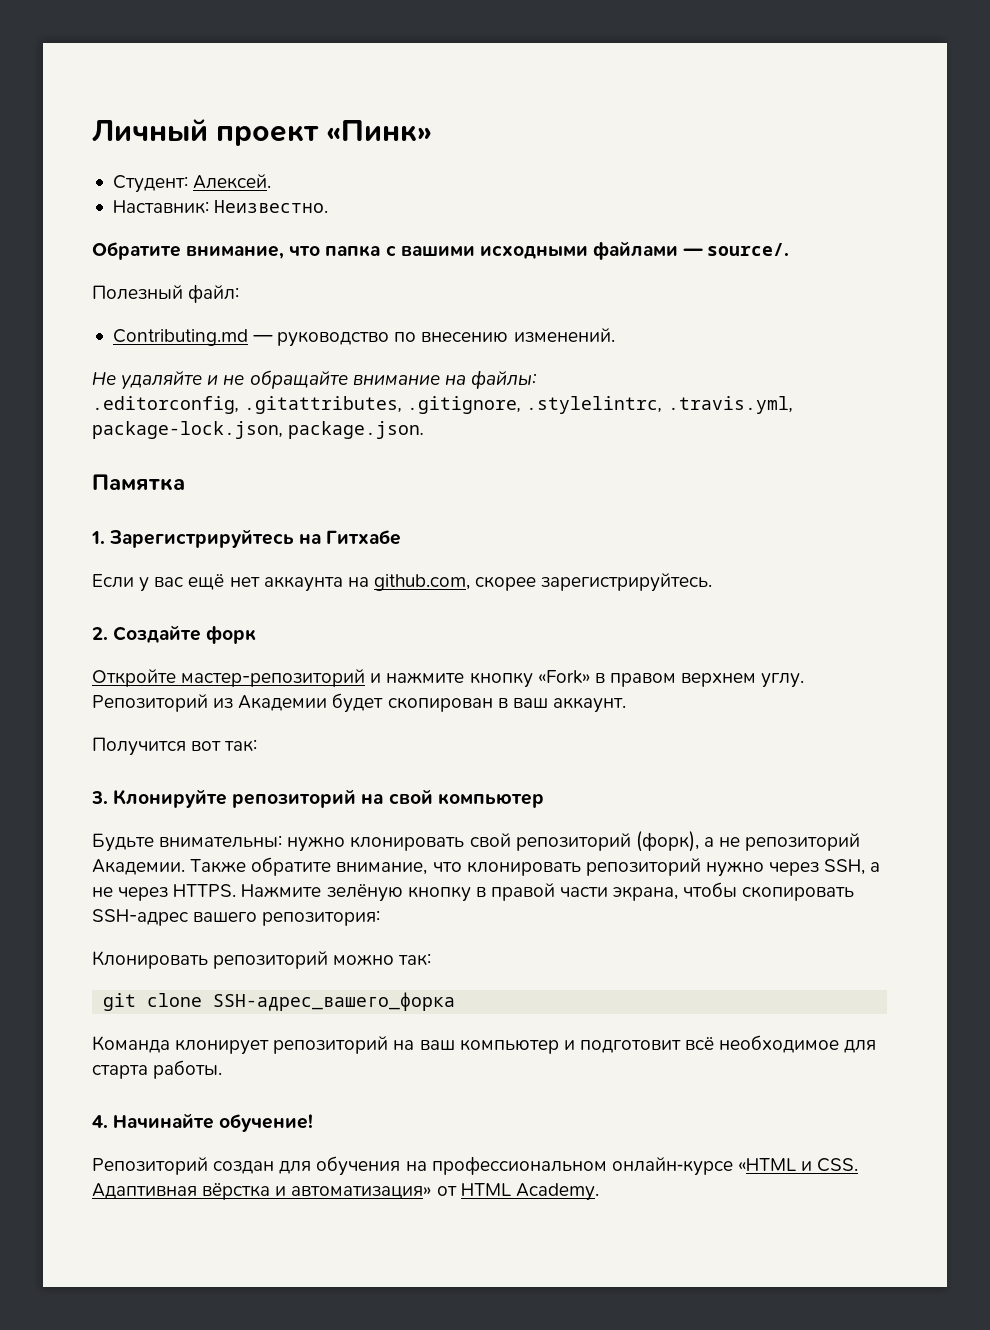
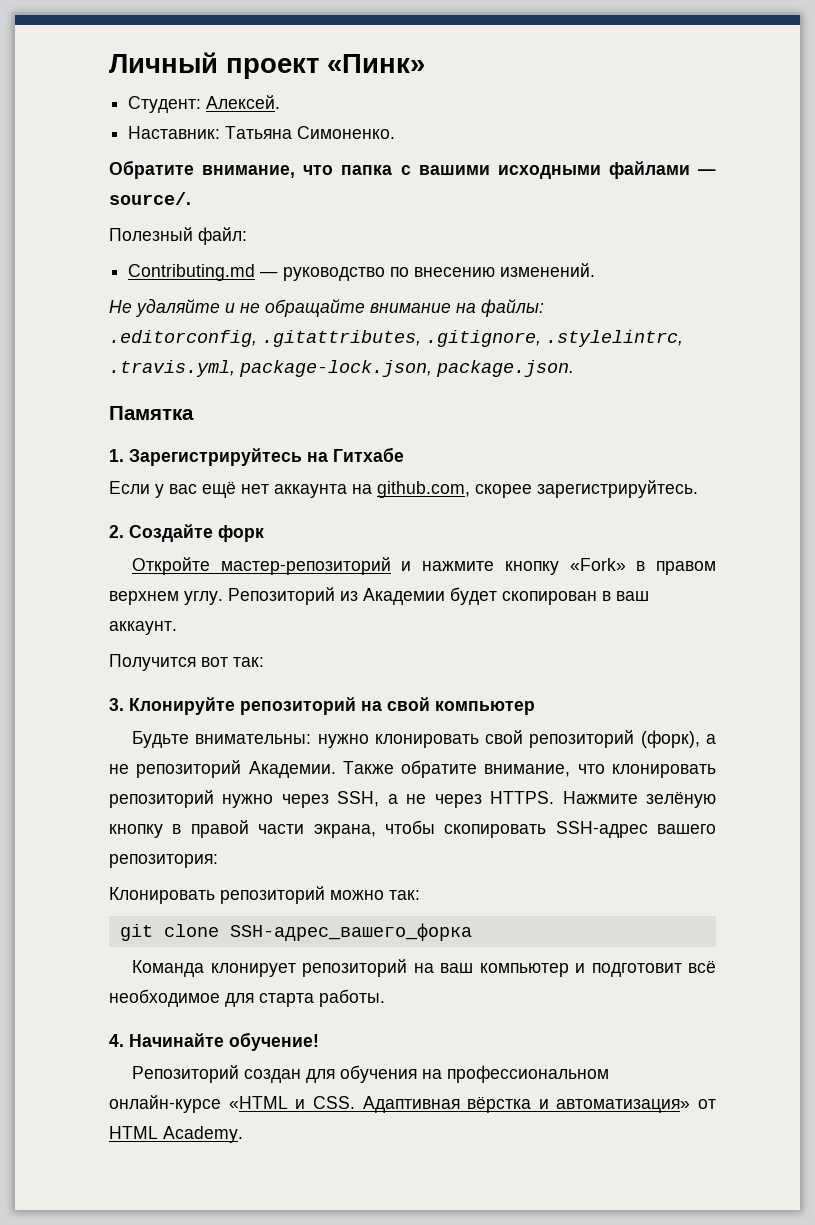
[214,200,329,213] Неизвестно. -> [225,126,396,139] Татьяна Симоненко.

